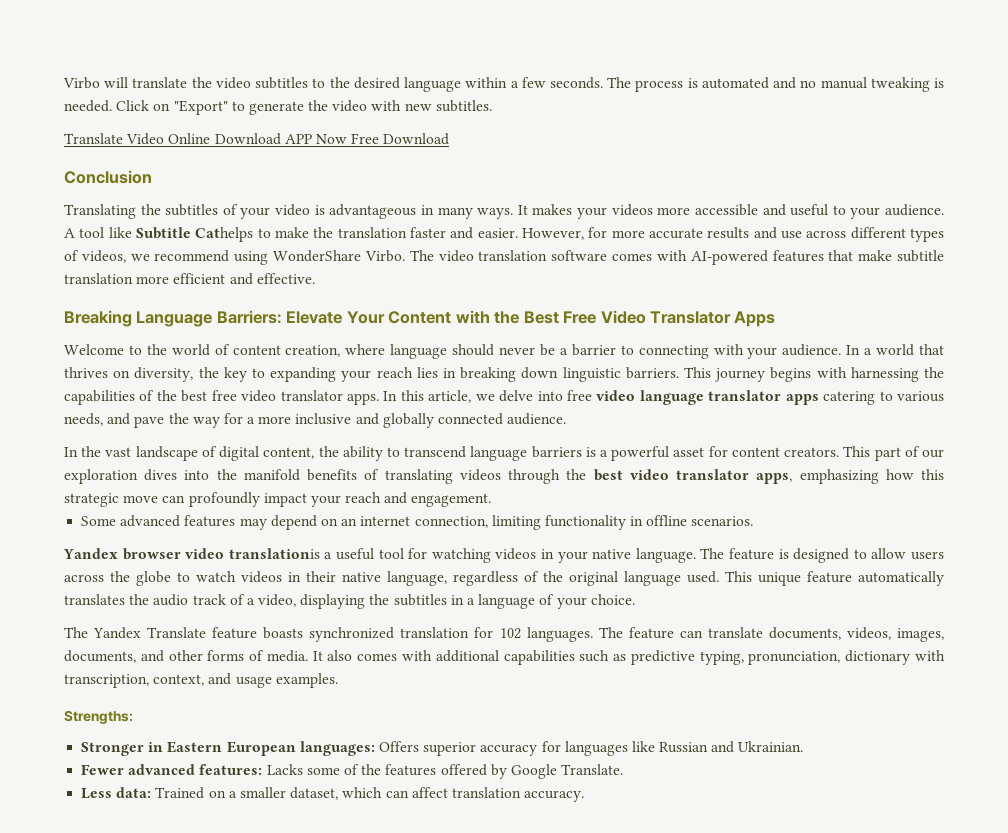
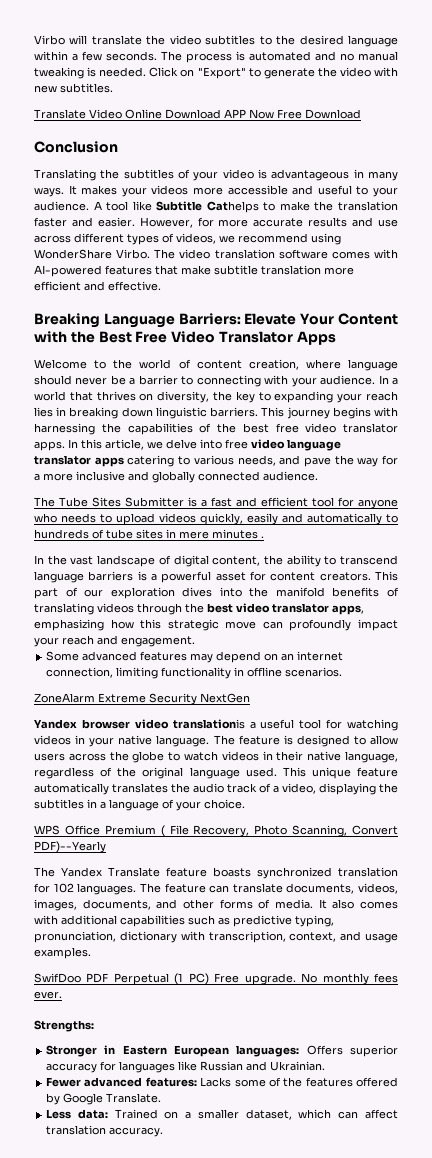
(567, 419) none -> [34,497,398,509] [34,513,398,525] [34,529,264,539] // The Tube Sites Submitter is a fast and efficient tool for anyone who needs to upload videos quickly, easily and automatically to hundreds of tube sites in mere minutes .
(754, 521) none -> [34,693,250,705] // ZoneAlarm Extreme Security NextGen
(635, 599) none -> [34,825,398,837] [34,841,106,853] // WPS Office Premium ( File Recovery, Photo Scanning, Convert PDF)--Yearly
(338, 680) none -> [34,973,399,985] [34,991,62,999] // SwifDoo PDF Perpetual (1 PC) Free upgrade. No monthly fees ever.

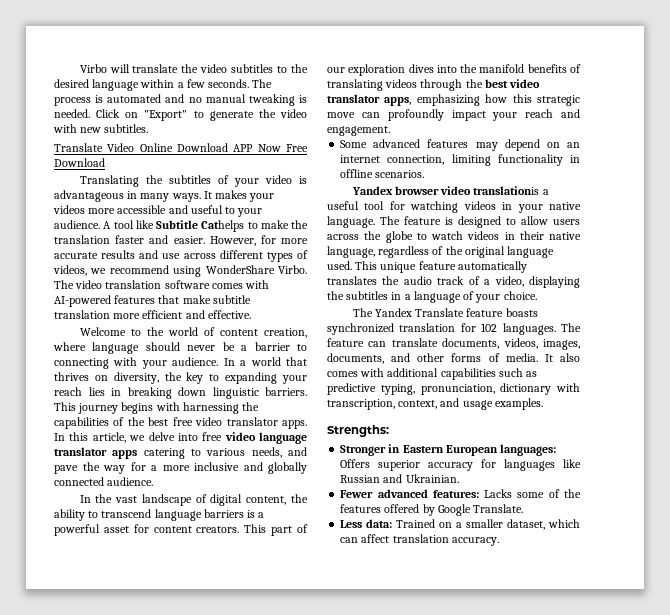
[34,141,118,153] // Conclusion -> (105, 162) none
[34,313,398,328] [34,331,336,345] // Breaking Language Barriers: Elevate Your Content with the Best Free Video Translator Apps -> (251, 314) none
[34,497,398,509] [34,513,398,525] [34,529,264,539] // The Tube Sites Submitter is a fast and efficient tool for anyone who needs to upload videos quickly, easily and automatically to hundreds of tube sites in mere minutes . -> (154, 481) none
[34,693,250,705] // ZoneAlarm Extreme Security NextGen -> (425, 174) none
[34,825,398,837] [34,841,106,853] // WPS Office Premium ( File Recovery, Photo Scanning, Convert PDF)--Yearly -> (537, 295) none
[34,973,399,985] [34,991,62,999] // SwifDoo PDF Perpetual (1 PC) Free upgrade. No monthly fees ever. -> (543, 404) none

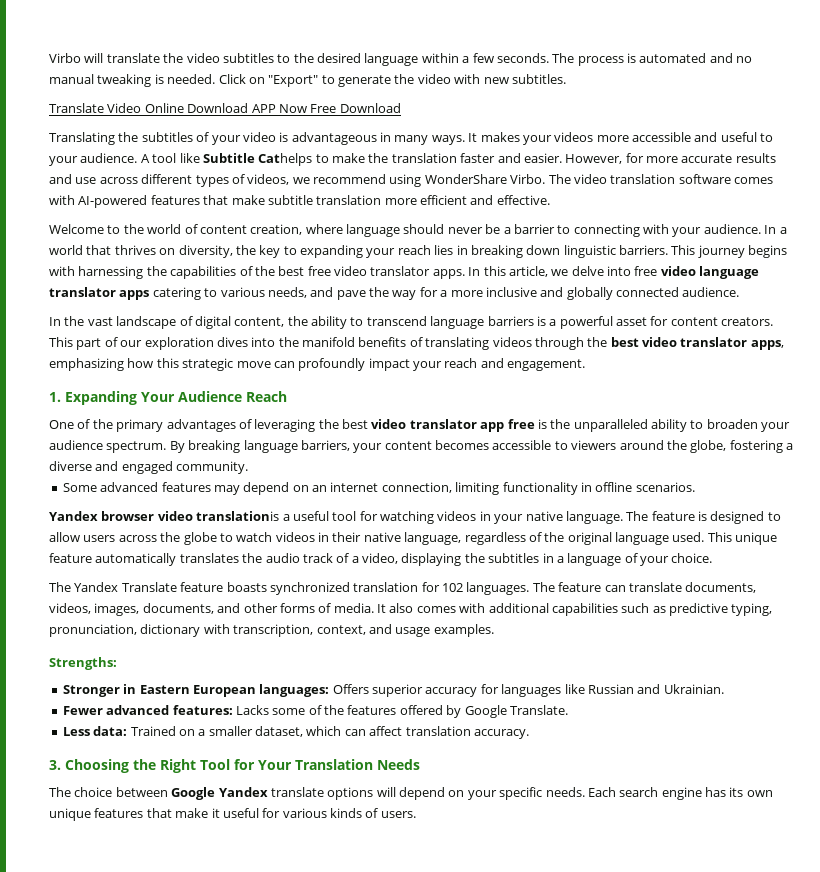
(390, 131) none -> [49,391,287,405] [49,419,791,432] [49,440,793,453] [49,461,249,474] // 1. Expanding Your Audience Reach // One of the primary advantages of leveraging the best video translator app free is the unparalleled ability to broaden your audience spectrum. By breaking language barriers, your content becomes accessible to viewers around the globe, fostering a diverse and engaged community.
(499, 541) none -> [49,759,420,773] [49,787,773,800] [49,808,416,821] // 3. Choosing the Right Tool for Your Translation Needs // The choice between Google Yandex translate options will depend on your specific needs. Each search engine has its own unique features that make it useful for various kinds of users.

